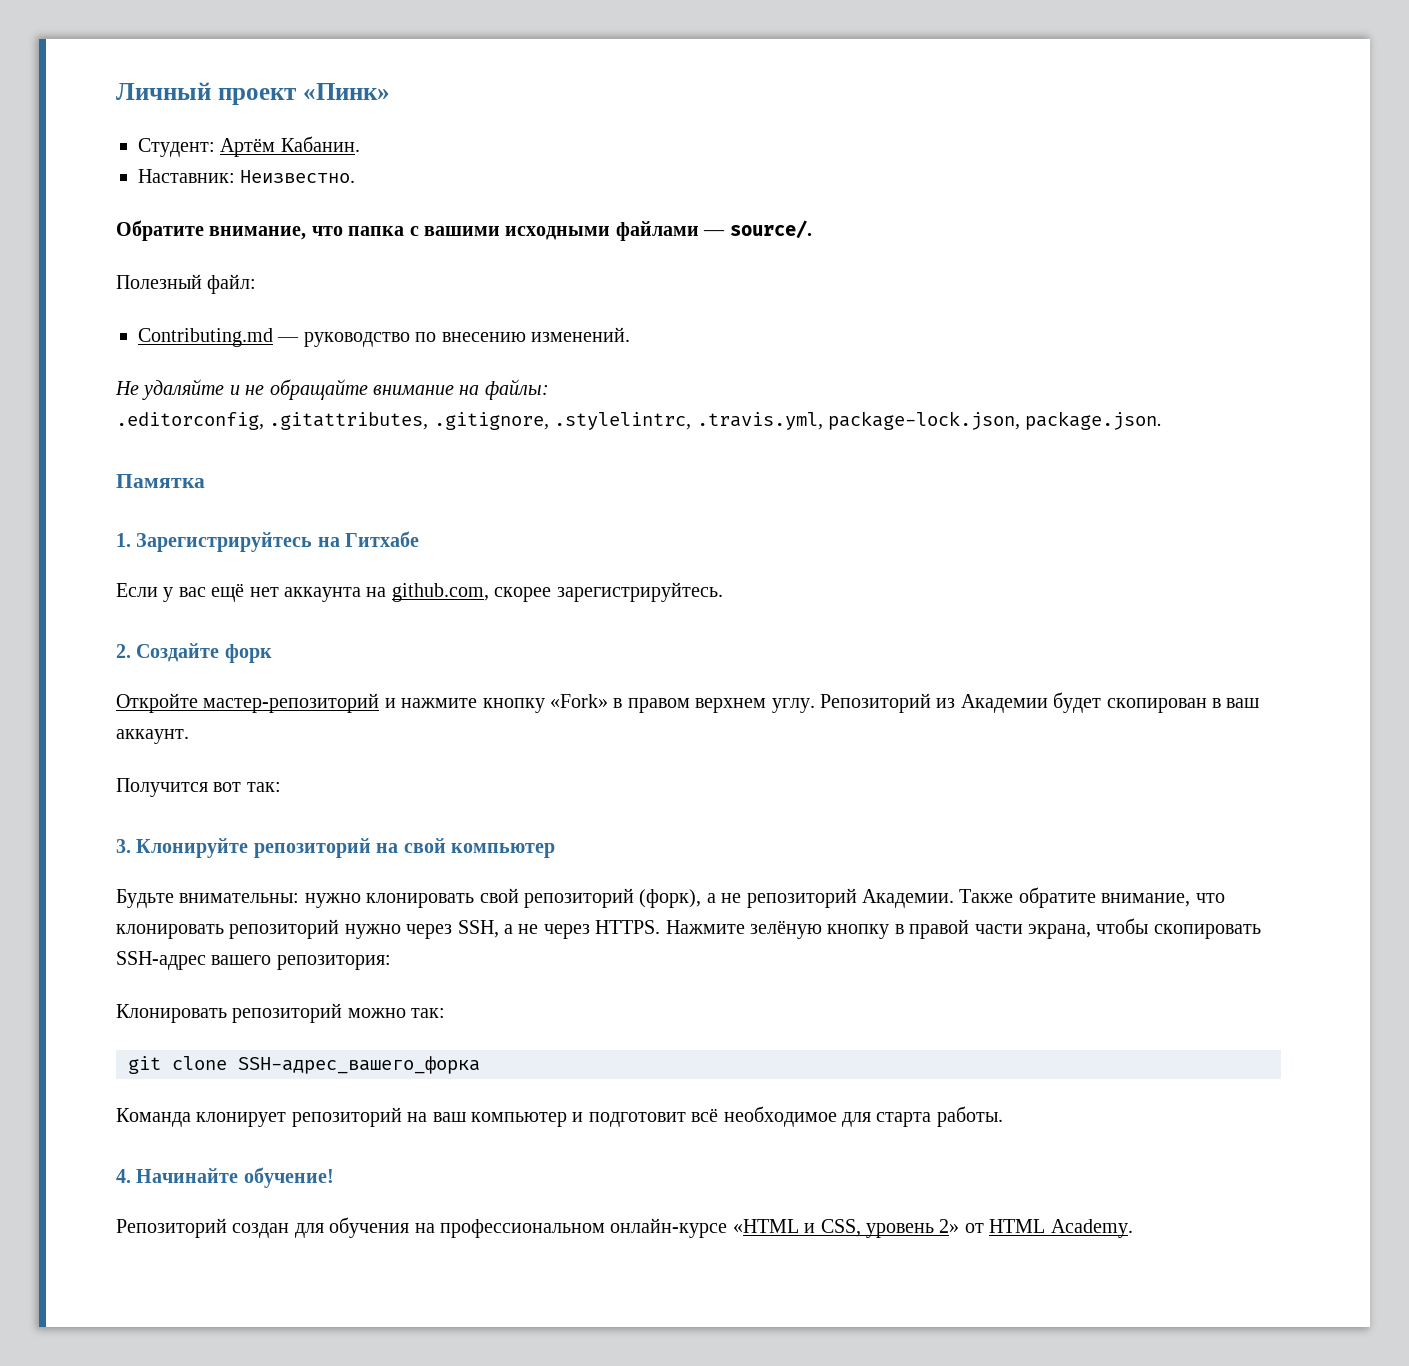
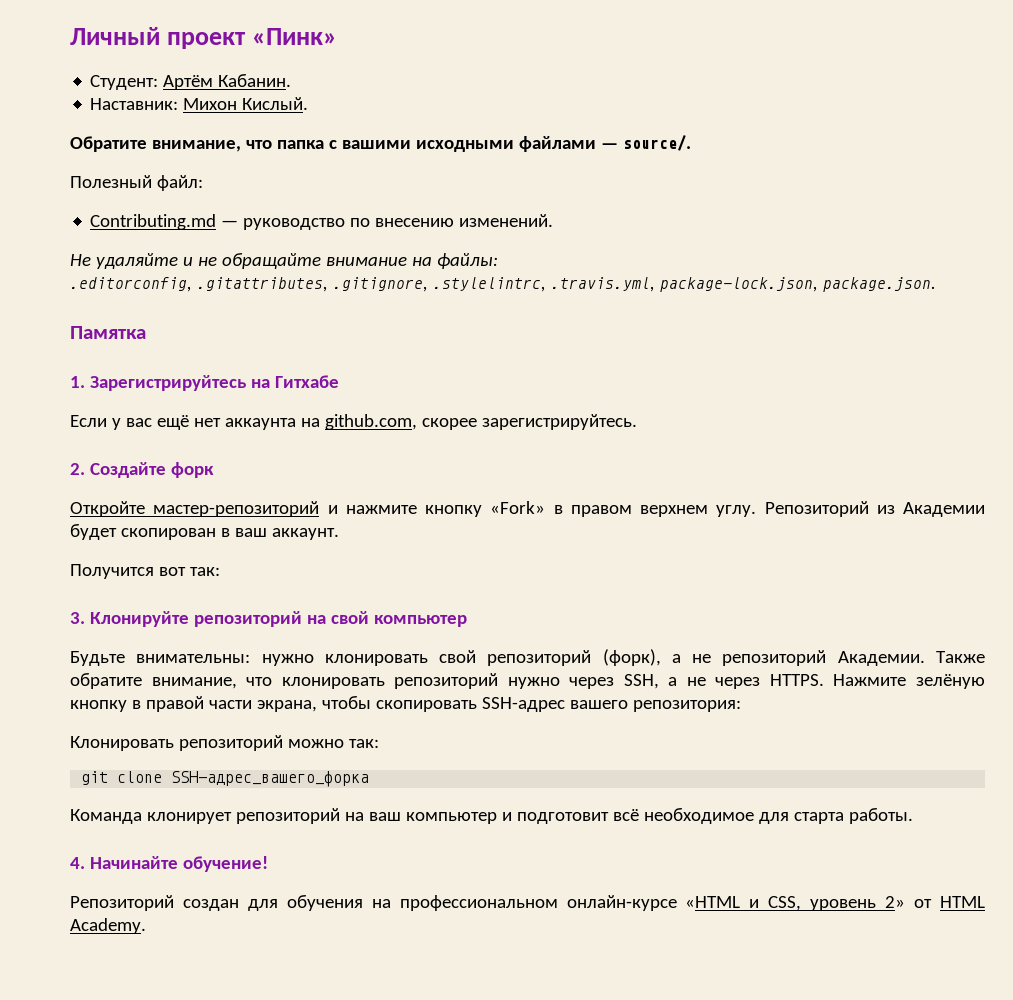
[240,170,356,183] Неизвестно. -> [183,97,309,110] Михон Кислый.

